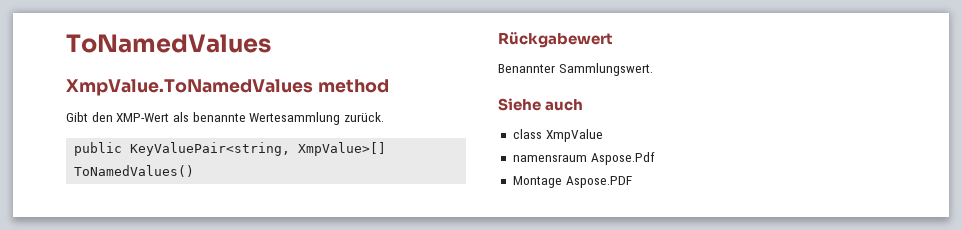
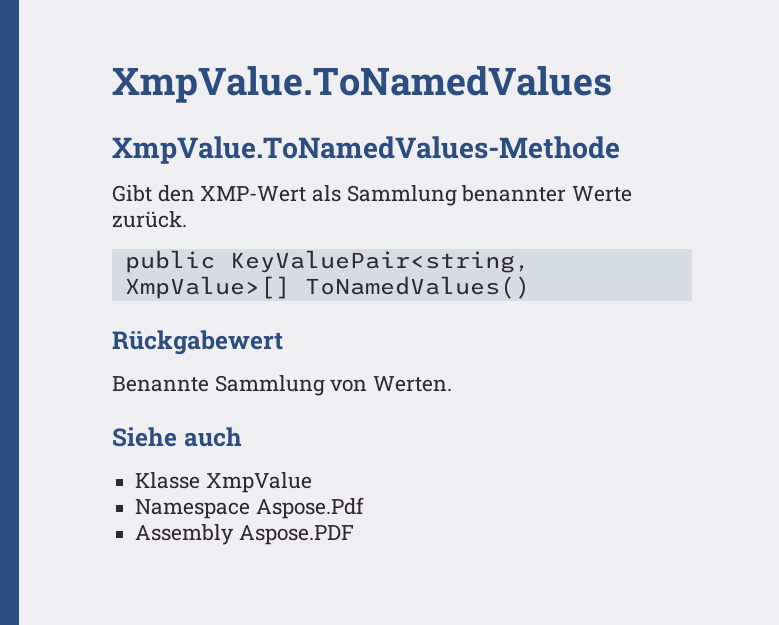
[66,34,271,53] [66,79,389,96] ToNamedValues // XmpValue.ToNamedValues method -> [112,66,612,103] [112,136,620,164] XmpValue.ToNamedValues // XmpValue.ToNamedValues-Methode
[192,112,341,125] benannte Wertesammlung -> [346,185,633,206] Sammlung benannter Werte
[498,63,653,76] Benannter Sammlungswert. -> [112,375,453,396] Benannte Sammlung von Werten.
[512,129,542,139] class -> [135,472,201,489] Klasse
[512,154,587,162] namensraum -> [135,499,251,519] Namespace
[512,176,562,188] Montage -> [135,524,235,545] Assembly

